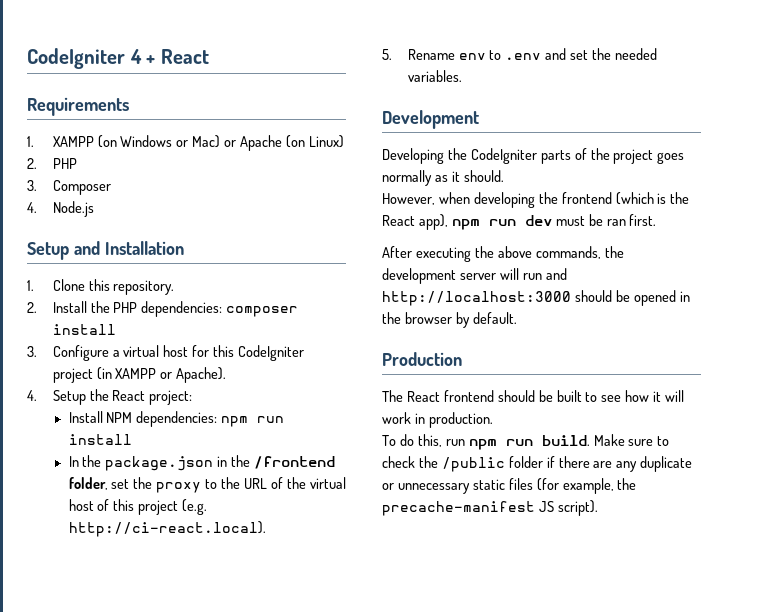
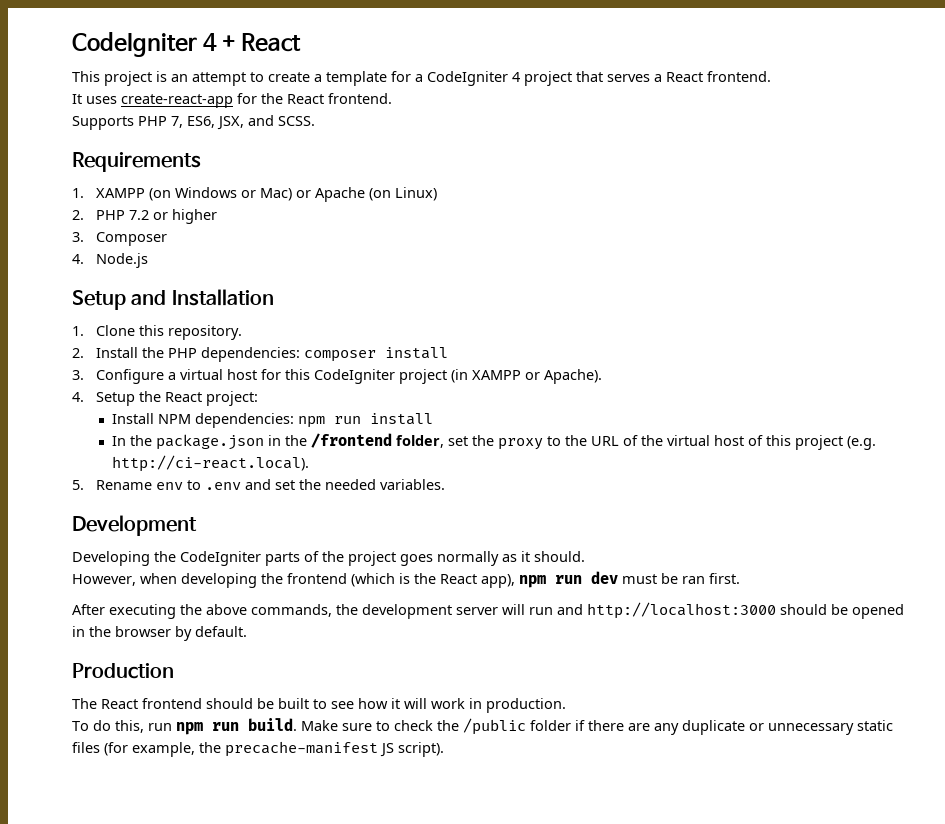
(209, 56) none -> [72,71,771,86] [72,93,392,108] [72,115,315,130] // This project is an attempt to create a template for a CodeIgniter 4 project that serves a React frontend. // It uses create-react-app for the React frontend. // Supports PHP 7, ES6, JSX, and SCSS.
(77, 163) none -> [129,209,218,224] 7.2 or higher

